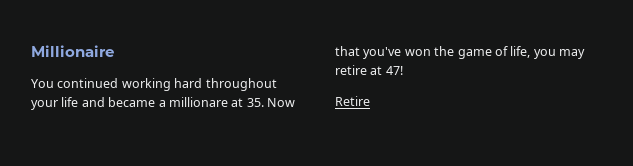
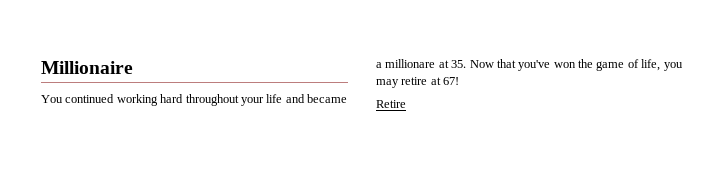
[385,66,403,75] 47! -> [443,77,460,85] 67!

